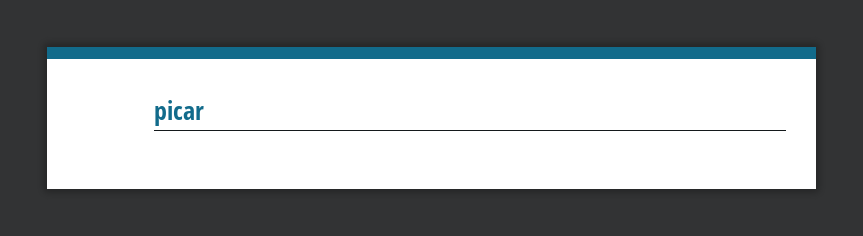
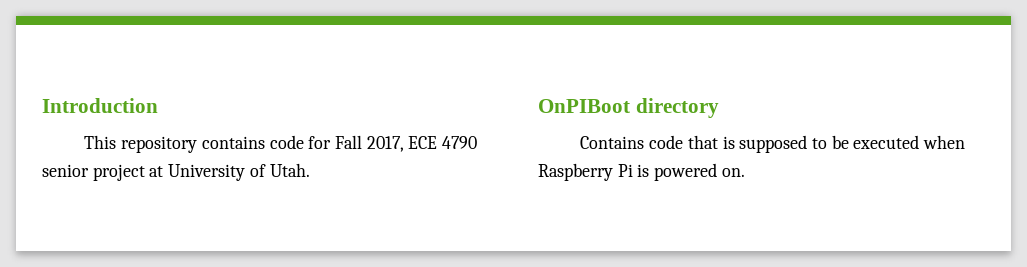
[154,100,204,126] picar -> [42,98,158,113] [84,135,478,153] [42,163,310,181] [538,98,719,118] [580,135,966,153] [538,163,745,181] Introduction // This repository contains code for Fall 2017, ECE 4790 senior project at University of Utah. // OnPIBoot directory // Contains code that is supposed to be executed when Raspberry Pi is powered on.

